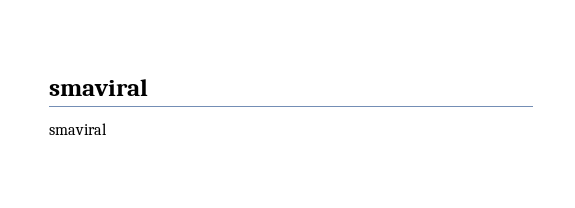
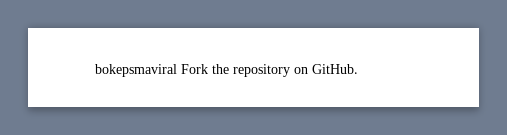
[49,79,148,96] [49,123,107,135] smaviral // smaviral -> [95,64,358,77] bokepsmaviral Fork the repository on GitHub.

